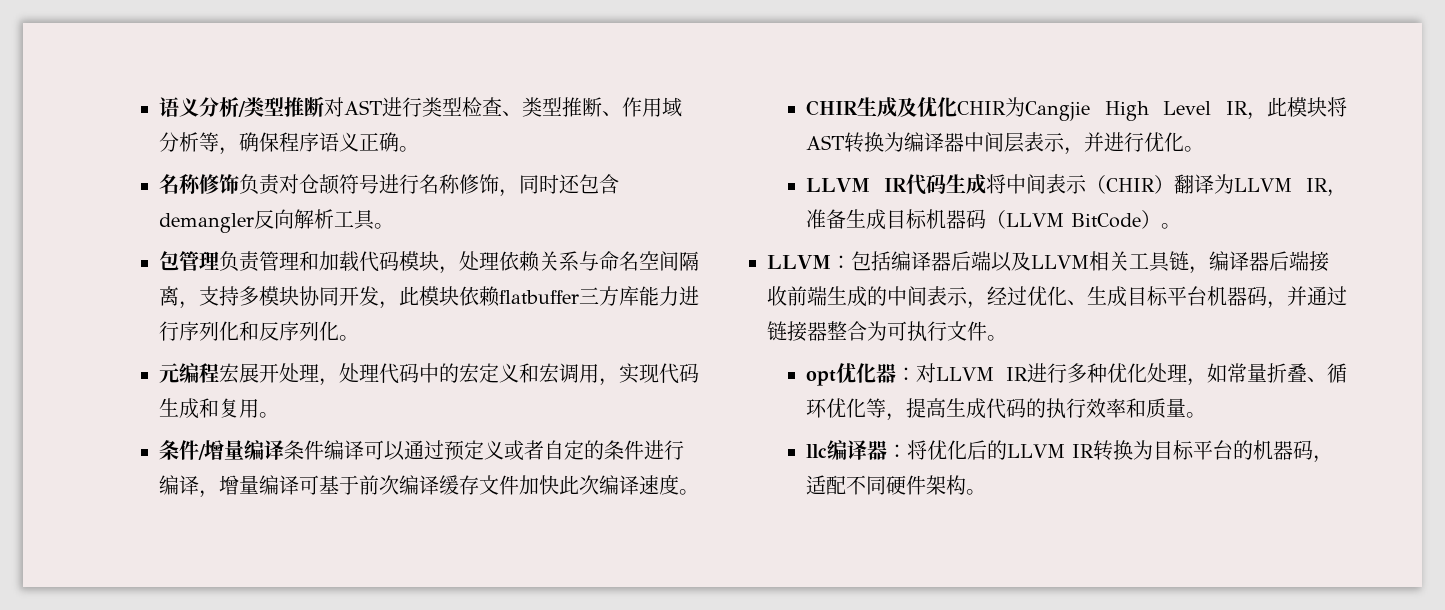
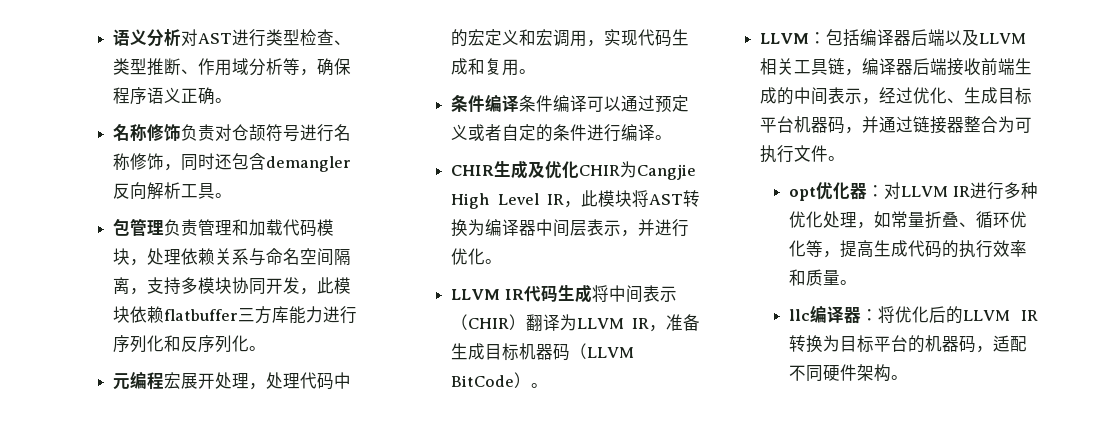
[237,96,324,117] /类型推断 -> (182, 37) none
[197,440,244,460] /增量 -> (486, 103) none
[198,474,679,498] ，增量编译可基于前次编译缓存文件加快此次编译速度 -> (656, 132) none

